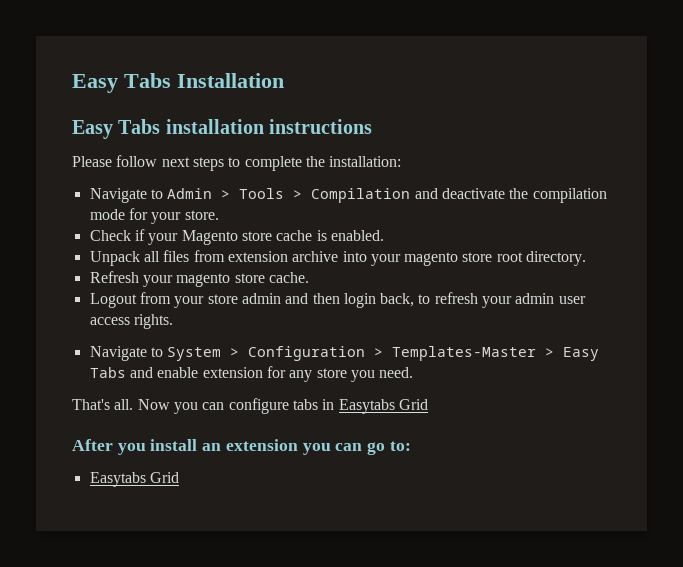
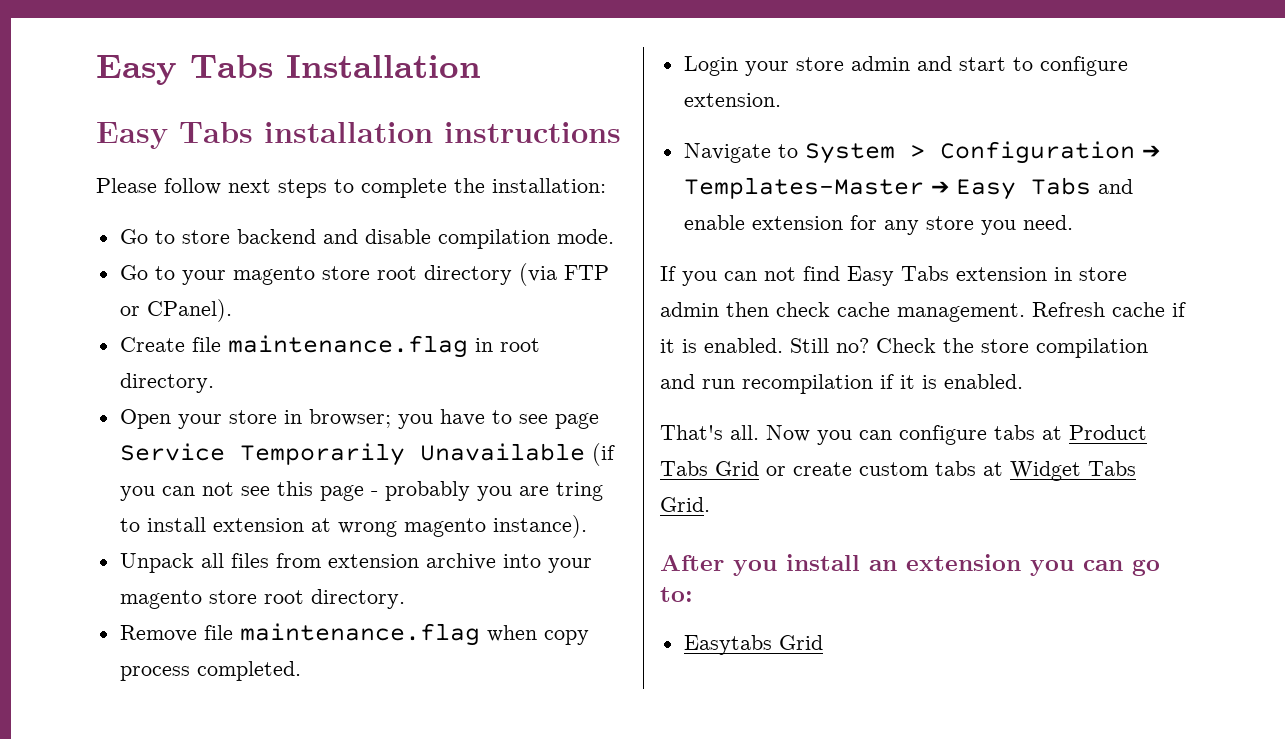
[89,188,607,203] [89,208,219,224] [89,229,384,245] Navigate to Admin > Tools > Compilation and deactivate the compilation mode for your store. // Check if your Magento store cache is enabled. -> [119,229,614,249] [119,263,609,286] [119,299,232,322] [119,335,540,358] [119,373,214,393] [119,409,599,429] [119,443,615,466] [119,481,603,501] [119,515,587,538] Go to store backend and disable compilation mode. // Go to your magento store root directory (via FTP or CPanel). // Create file maintenance.flag in root directory. // Open your store in browser; you have to see page Service Temporarily Unavailable (if you can not see this page - probably you are tring to install extension at wrong magento instance).
[89,271,309,287] [89,292,586,308] [89,314,173,329] Refresh your magento store cache. // Logout from your store admin and then login back, to refresh your admin user access rights. -> [119,623,589,646] [119,661,301,681] [683,56,1128,76] [683,93,781,107] Remove file maintenance.flag when copy process completed. // Login your store admin and start to configure extension.
[374,346,555,361] > Templates-Master > -> [1141,145,1160,158] [683,177,949,199] ➔ Templates-Master ➔
(414, 372) none -> [660,266,1127,286] [660,302,1186,322] [660,338,1148,358] [660,374,1023,394] // If you can not find Easy Tabs extension in store admin then check cache management. Refresh cache if it is enabled. Still no? Check the store compilation and run recompilation if it is enabled.
[322,399,428,414] in Easytabs Grid -> [1042,425,1147,440] [660,461,1136,481] [660,497,710,512] at Product Tabs Grid or create custom tabs at Widget Tabs Grid.

